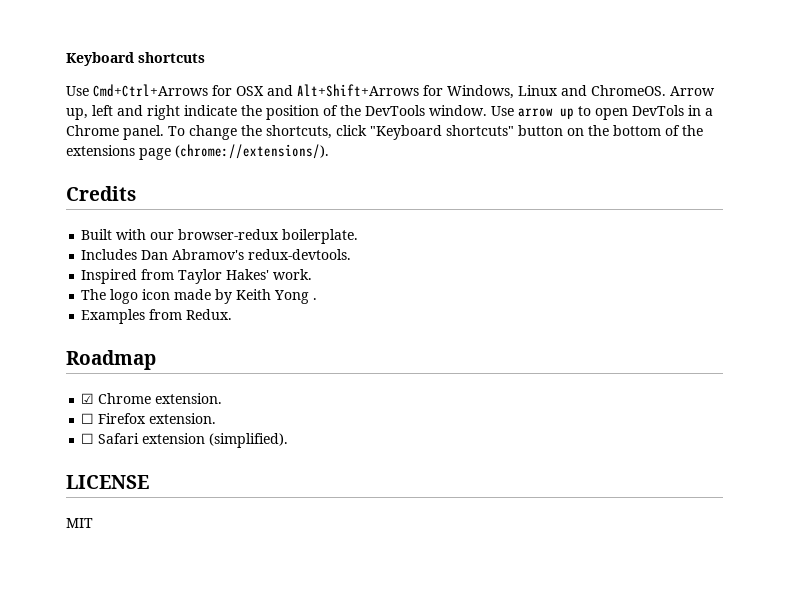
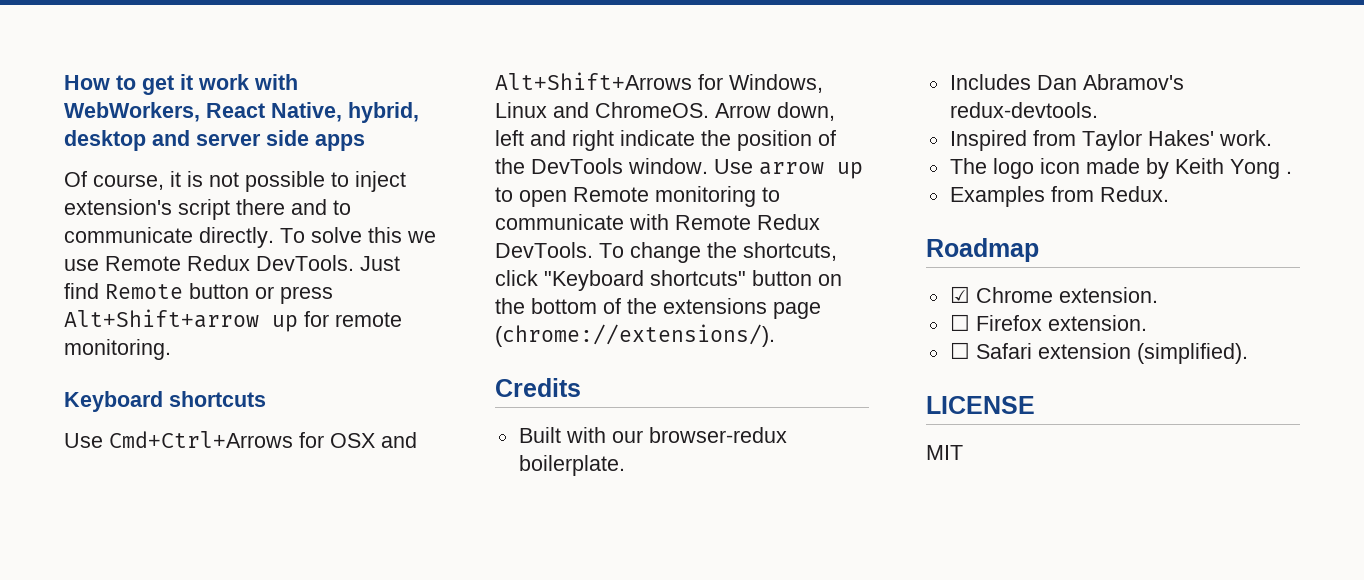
(66, 59) none -> [64,74,298,95] [64,102,419,123] [64,130,365,151] [64,171,406,192] [64,199,351,220] [64,227,436,248] [64,255,400,271] [64,283,333,304] [64,309,402,332] [64,339,171,360] How to get it work with WebWorkers, React Native, hybrid, desktop and server side apps // Of course, it is not possible to inject extension's script there and to communicate directly. To solve this we use Remote Redux DevTools. Just find Remote button or press Alt+Shift+arrow up for remote monitoring. //
[66,108,88,120] up, -> [777,102,835,121] down,
[632,105,713,116] [66,125,164,140] DevTols in a Chrome panel. -> [573,186,780,207] [495,214,820,230] [495,242,593,258] Remote monitoring to communicate with Remote Redux DevTools.

